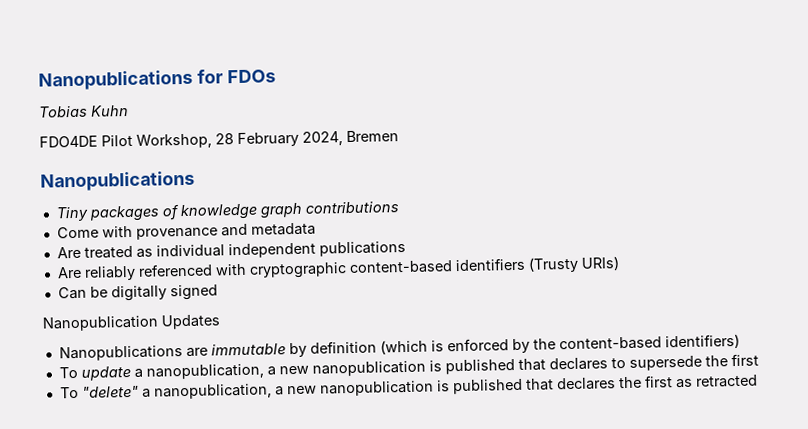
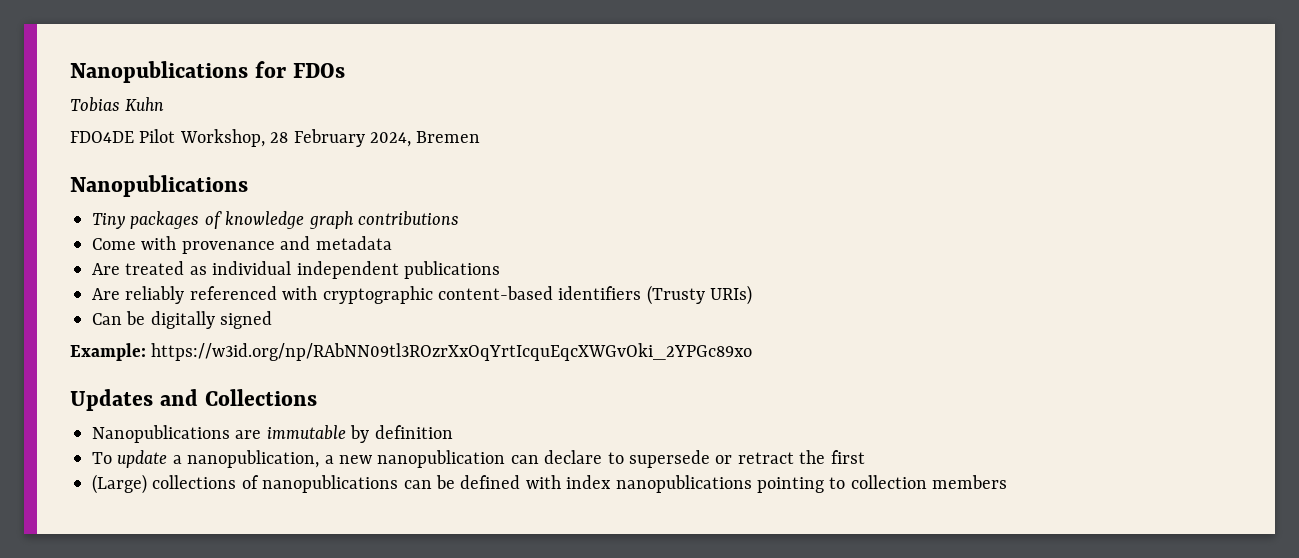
[42,315,159,332] Nanopublication -> [70,343,753,361] Example: https://w3id.org/np/RAbNN09tl3ROzrXxOqYrtIcquEqcXWGvOki_2YPGc89xo //
(221, 322) none -> [159,389,317,406] and Collections
[379,333,740,355] (which is enforced by the content-based identifiers) -> (453, 432) none
[428,353,759,375] [59,374,758,400] is published that declares to supersede the first // To "delete" a nanopublication, a new nanopublication is published that declares the first as retracted -> [510,450,865,468] [92,474,1008,494] can declare to supersede or retract the first // (Large) collections of nanopublications can be defined with index nanopublications pointing to collection members

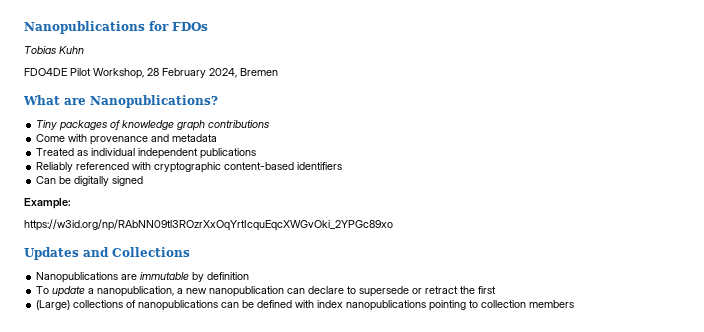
[70,175,248,197] Nanopublications -> [23,95,218,108] What are Nanopublications?
[92,261,185,275] Are treated -> [36,148,75,156] Treated
[92,286,185,304] Are reliably -> [36,162,74,172] Reliably
[646,285,753,305] (Trusty URIs) -> (343, 166) none
(146, 352) none -> (71, 203) //

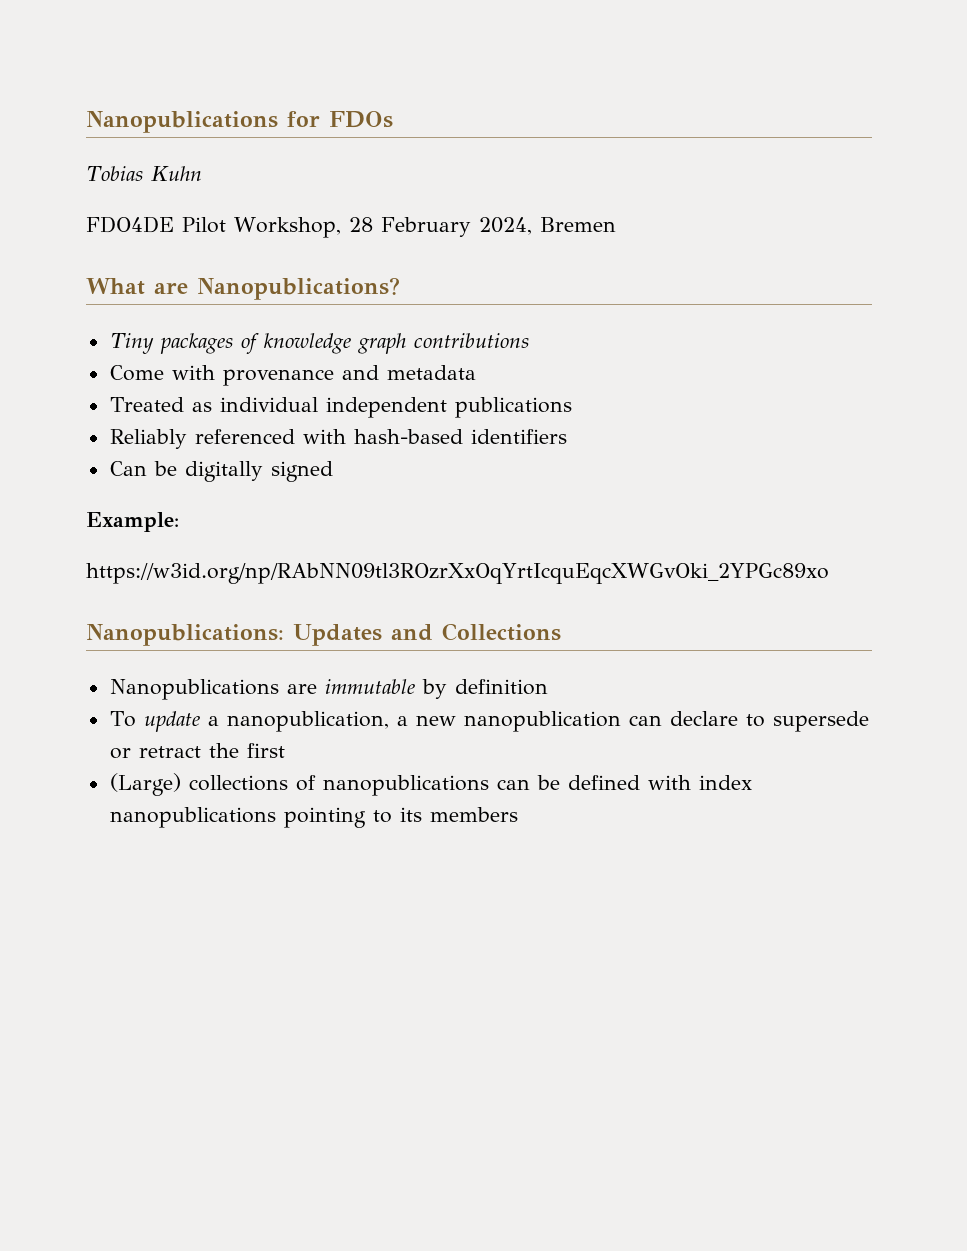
[154,162,295,173] cryptographic content-based -> [353,429,463,444] hash-based
(393, 225) none -> [86,624,284,646] Nanopublications:
[481,300,527,308] collection -> [399,807,422,822] its

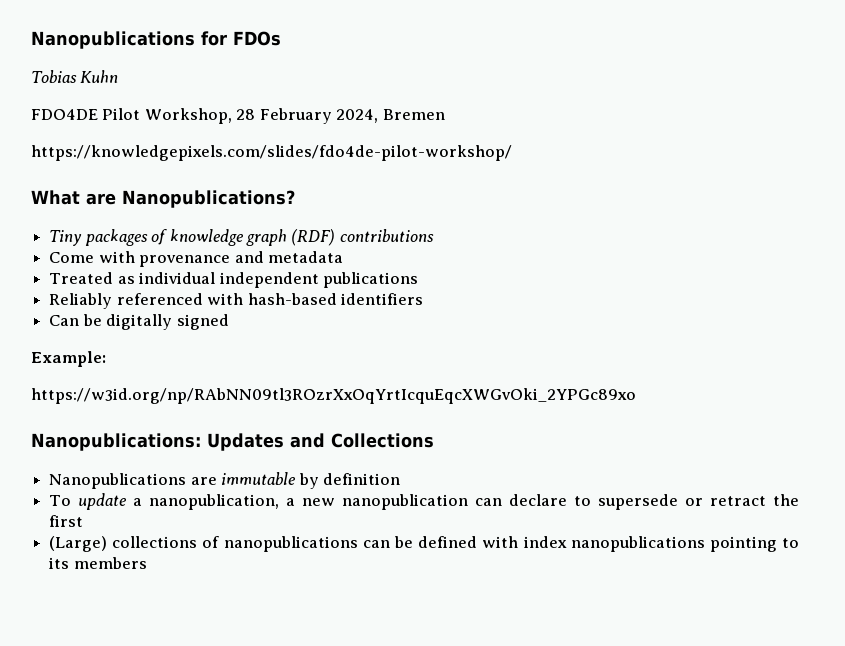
(616, 224) none -> [31,145,512,161] // https://knowledgepixels.com/slides/fdo4de-pilot-workshop/
(406, 343) none -> [291,229,336,246] (RDF)

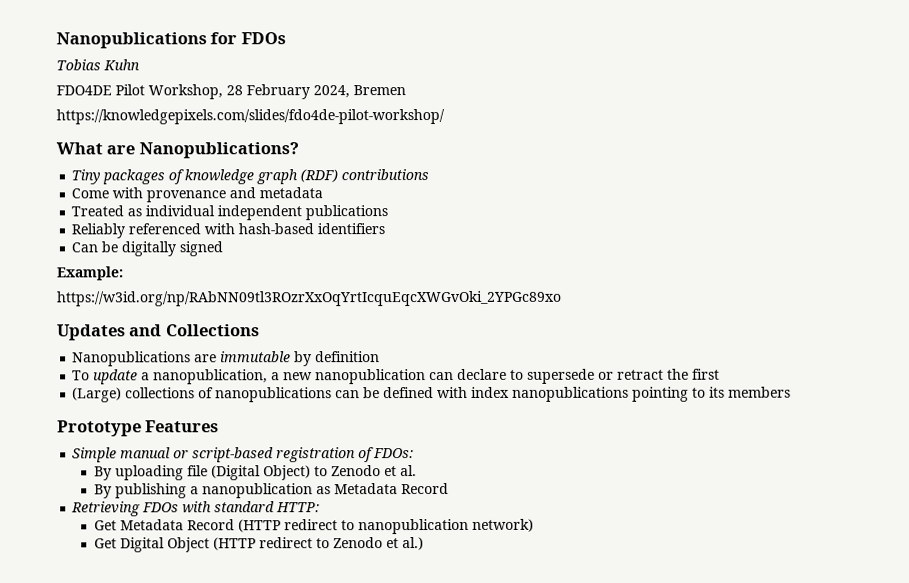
[31,433,201,451] Nanopublications: -> (562, 298) none
(147, 563) none -> [57,420,220,437] [72,447,415,463] [93,465,417,481] [93,483,449,499] [71,501,321,517] [93,518,534,535] [93,537,424,553] // Prototype Features // Simple manual or script-based registration of FDOs: // By uploading file (Digital Object) to Zenodo et al. // By publishing a nanopublication as Metadata Record // Retrieving FDOs with standard HTTP: // Get Metadata Record (HTTP redirect to nanopublication network) // Get Digital Object (HTTP redirect to Zenodo et al.)

